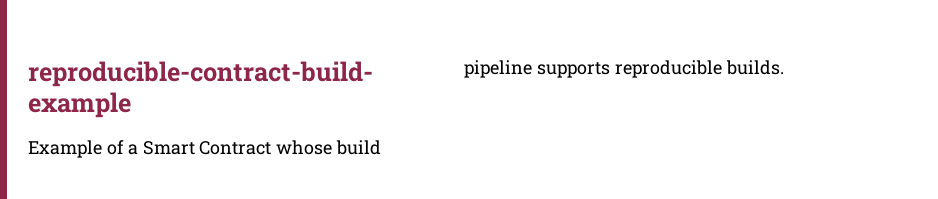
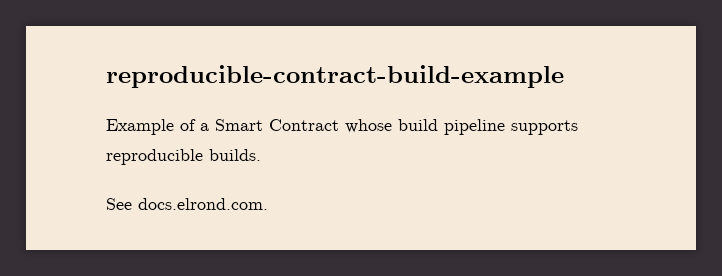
(784, 67) none -> [106,198,268,210] // See docs.elrond.com.

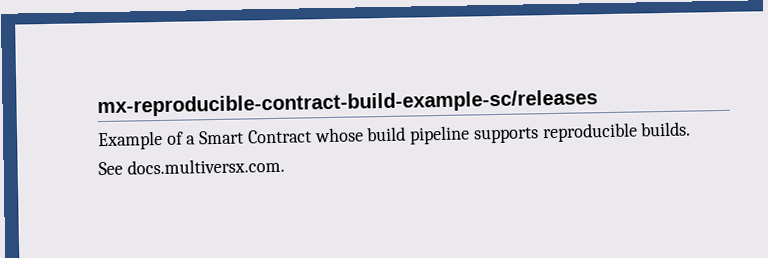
[106,65,564,88] reproducible-contract-build-example -> [97,89,598,118] mx-reproducible-contract-build-example-sc/releases
[138,198,268,210] docs.elrond.com. -> [126,157,285,175] docs.multiversx.com.

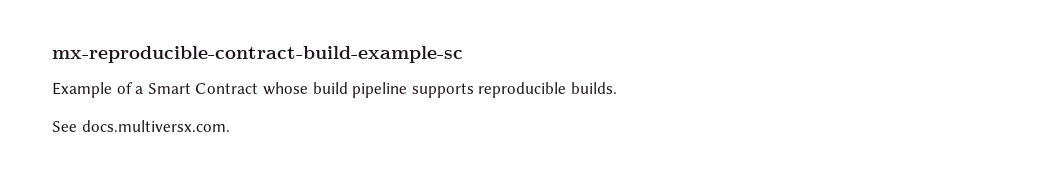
[97,89,598,118] mx-reproducible-contract-build-example-sc/releases -> [52,46,463,63] mx-reproducible-contract-build-example-sc

